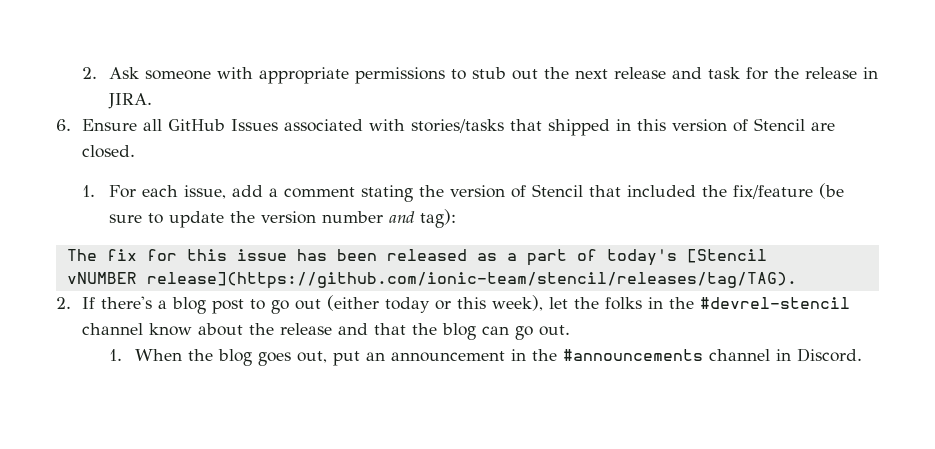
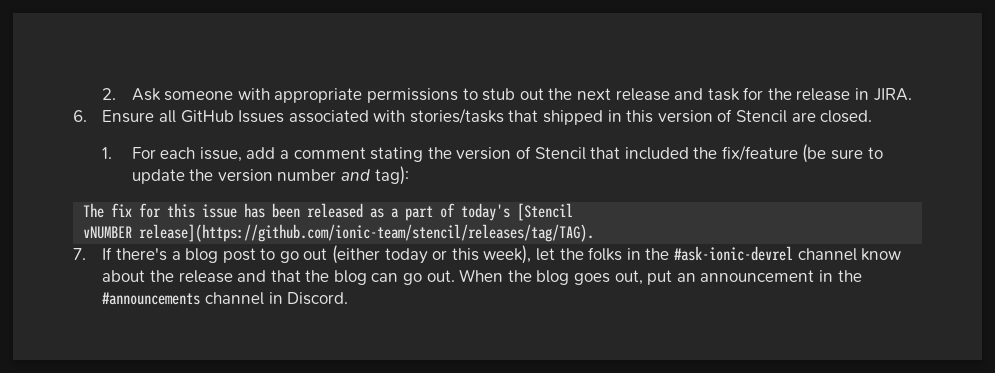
[56,297,71,309] 2. -> [73,248,86,260] 7.
[700,297,851,309] #devrel-stencil -> [673,246,793,261] #ask-ionic-devrel
[108,349,122,361] // 1. -> (455, 276) none

